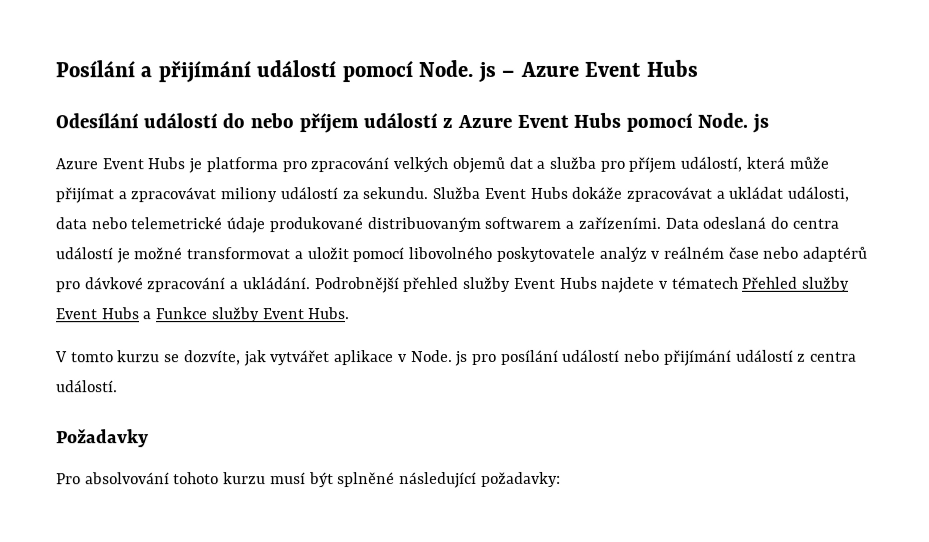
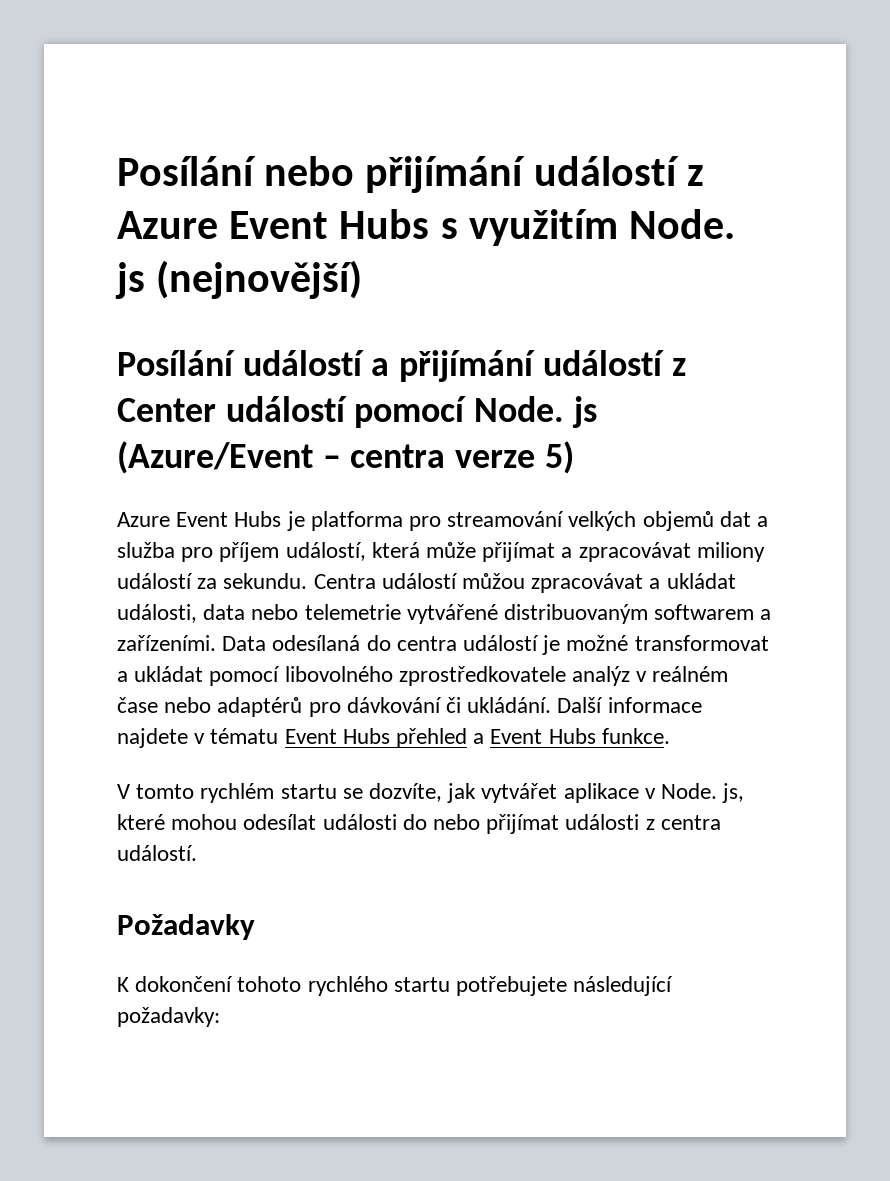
[55,59,698,83] [55,112,770,134] Posílání a přijímání událostí pomocí Node. js – Azure Event Hubs // Odesílání událostí do nebo příjem událostí z Azure Event Hubs pomocí Node. js -> [117,156,704,193] [117,209,736,246] [115,260,363,299] [117,350,686,382] [117,396,597,428] [117,441,574,474] Posílání nebo přijímání událostí z Azure Event Hubs s využitím Node. js (nejnovější) // Posílání událostí a přijímání událostí z Center událostí pomocí Node. js (Azure/Event – centra verze 5)
[310,157,390,173] zpracování -> [447,511,565,527] streamování
[432,186,623,200] Služba Event Hubs dokáže -> [313,573,526,589] Centra událostí můžou
[130,217,363,234] telemetrické údaje produkované -> [304,604,498,624] telemetrie vytvářené
[702,216,767,229] odeslaná -> [272,635,361,651] odesílaná
[306,247,349,260] uložit -> [134,666,204,682] ukládat
[495,246,595,262] poskytovatele -> [398,666,566,686] zprostředkovatele
[84,276,851,294] [56,307,351,323] dávkové zpracování a ukládání. Podrobnější přehled služby Event Hubs najdete v tématech Přehled služby Event Hubs a Funkce služby Event Hubs. -> [346,697,702,713] [117,728,670,748] dávkování či ukládání. Další informace najdete v tématu Event Hubs přehled a Event Hubs funkce.
[117,350,161,363] kurzu -> [200,783,337,803] rychlém startu
[455,349,858,367] [56,380,118,393] [56,428,149,448] [56,472,396,488] js pro posílání událostí nebo přijímání událostí z centra událostí. // Požadavky // Pro absolvování tohoto kurzu musí být splněné -> [722,783,745,803] [117,814,721,834] [117,845,197,861] [117,914,255,940] [117,976,568,996] js, které mohou odesílat události do nebo přijímat události z centra událostí. // Požadavky // K dokončení tohoto rychlého startu potřebujete

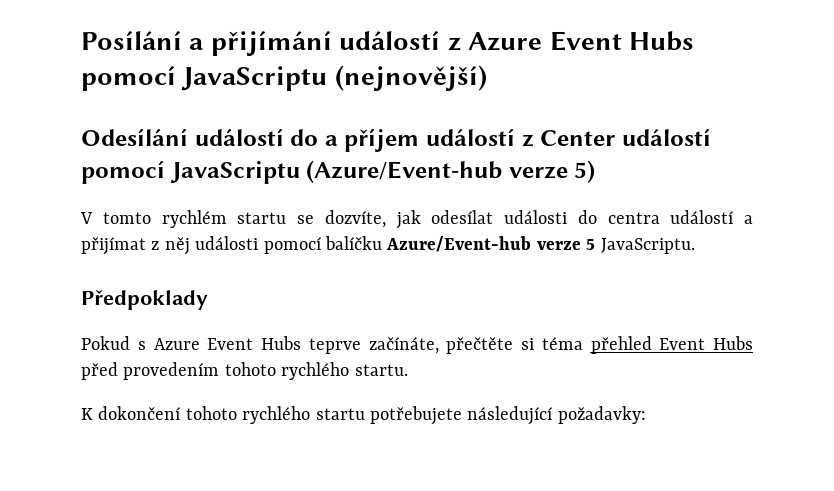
[117,156,355,186] Posílání nebo -> [81,31,204,50] Posílání a
[440,209,736,246] [115,260,363,299] [117,350,536,382] s využitím Node. js (nejnovější) // Posílání událostí a přijímání -> [81,65,487,91] [81,128,420,152] pomocí JavaScriptu (nejnovější) // Odesílání událostí do a příjem
[474,396,597,428] [117,441,574,474] [117,511,769,531] [117,542,765,562] [117,573,736,593] [117,604,772,624] [117,635,769,655] [117,666,729,686] [117,697,702,717] [117,728,670,748] Node. js (Azure/Event – centra verze 5) // Azure Event Hubs je platforma pro streamování velkých objemů dat a služba pro příjem událostí, která může přijímat a zpracovávat miliony událostí za sekundu. Centra událostí můžou zpracovávat a ukládat události, data nebo telemetrie vytvářené distribuovaným softwarem a zařízeními. Data odesílaná do centra událostí je možné transformovat a ukládat pomocí libovolného zprostředkovatele analýz v reálném čase nebo adaptérů pro dávkování či ukládání. Další informace najdete v tématu Event Hubs přehled a Event Hubs funkce. -> [169,160,596,184] JavaScriptu (Azure/Event-hub verze 5)
[481,783,745,803] [117,814,721,834] [117,845,197,861] [117,914,255,940] vytvářet aplikace v Node. js, které mohou odesílat události do nebo přijímat události z centra událostí. // Požadavky -> [431,210,753,224] [81,236,695,255] [81,290,208,310] [81,336,753,354] [81,362,408,380] odesílat události do centra událostí a přijímat z něj události pomocí balíčku Azure/Event-hub verze 5 JavaScriptu. // Předpoklady // Pokud s Azure Event Hubs teprve začínáte, přečtěte si téma přehled Event Hubs před provedením tohoto rychlého startu.

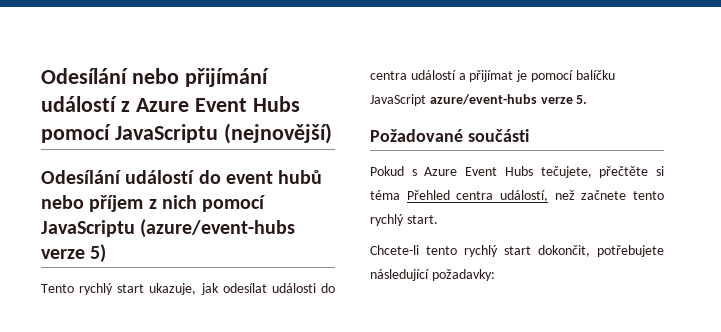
[81,31,204,50] Posílání a -> [41,68,179,84] Odesílání nebo
[324,128,711,152] [81,160,503,184] a příjem událostí z Center událostí pomocí JavaScriptu (Azure/Event-hub -> [225,170,323,184] [41,195,266,212] [41,219,296,238] event hubů nebo příjem z nich pomocí JavaScriptu (azure/event-hubs
[80,210,386,228] V tomto rychlém startu se dozvíte, -> [41,283,197,295] Tento rychlý start ukazuje,
[151,236,695,255] [81,290,208,310] z něj události pomocí balíčku Azure/Event-hub verze 5 JavaScriptu. // Předpoklady -> [516,70,615,82] [370,94,588,106] [370,129,529,142] je pomocí balíčku JavaScript azure/event-hubs verze 5. // Požadované součásti
[308,337,439,354] teprve začínáte, -> [540,166,592,178] tečujete,
[590,336,753,354] [81,362,408,380] [81,406,365,424] přehled Event Hubs před provedením tohoto rychlého startu. // K dokončení tohoto rychlého startu -> [406,190,664,202] [370,214,438,226] [370,245,590,257] Přehled centra událostí, než začnete tento rychlý start. // Chcete-li tento rychlý start dokončit,

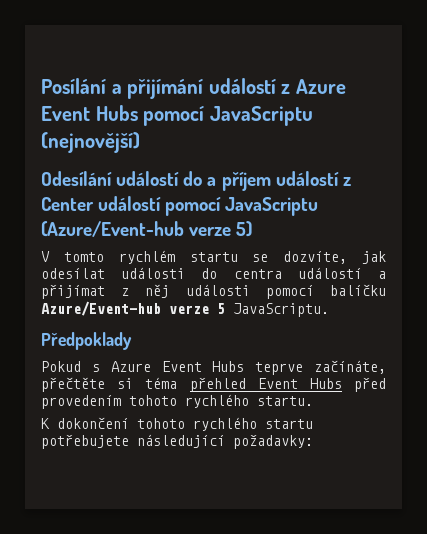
[41,68,179,84] Odesílání nebo -> [41,78,122,94] Posílání a
[225,170,323,184] [41,195,266,212] [41,219,296,238] event hubů nebo příjem z nich pomocí JavaScriptu (azure/event-hubs -> [207,171,351,191] [41,196,319,216] [41,221,184,237] a příjem událostí z Center událostí pomocí JavaScriptu (Azure/Event-hub
[41,283,197,295] Tento rychlý start ukazuje, -> [41,250,348,264] V tomto rychlém startu se dozvíte,
[516,70,615,82] [370,94,588,106] [370,129,529,142] je pomocí balíčku JavaScript azure/event-hubs verze 5. // Požadované součásti -> [121,284,386,299] [41,301,329,317] [41,332,132,350] z něj události pomocí balíčku Azure/Event-hub verze 5 JavaScriptu. // Předpoklady
[540,166,592,178] tečujete, -> [255,360,386,375] teprve začínáte,
[406,190,664,202] [370,214,438,226] [370,245,590,257] Přehled centra událostí, než začnete tento rychlý start. // Chcete-li tento rychlý start dokončit, -> [189,377,386,392] [41,394,313,409] [41,417,313,431] přehled Event Hubs před provedením tohoto rychlého startu. // K dokončení tohoto rychlého startu

